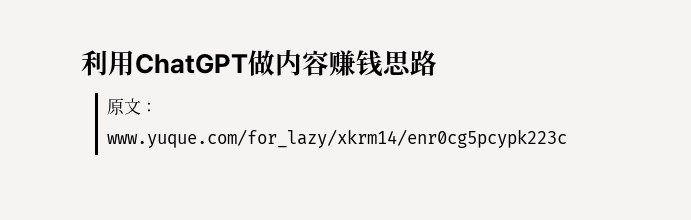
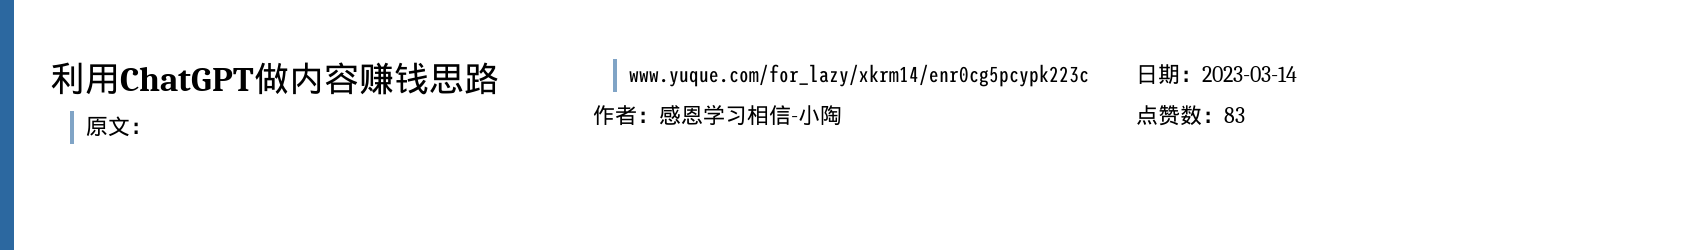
(568, 138) none -> [593,105,842,126] [1136,64,1297,85] [1136,105,1245,126] // 作者：感恩学习相信-小陶 // 日期：2023-03-14 // 点赞数：83

